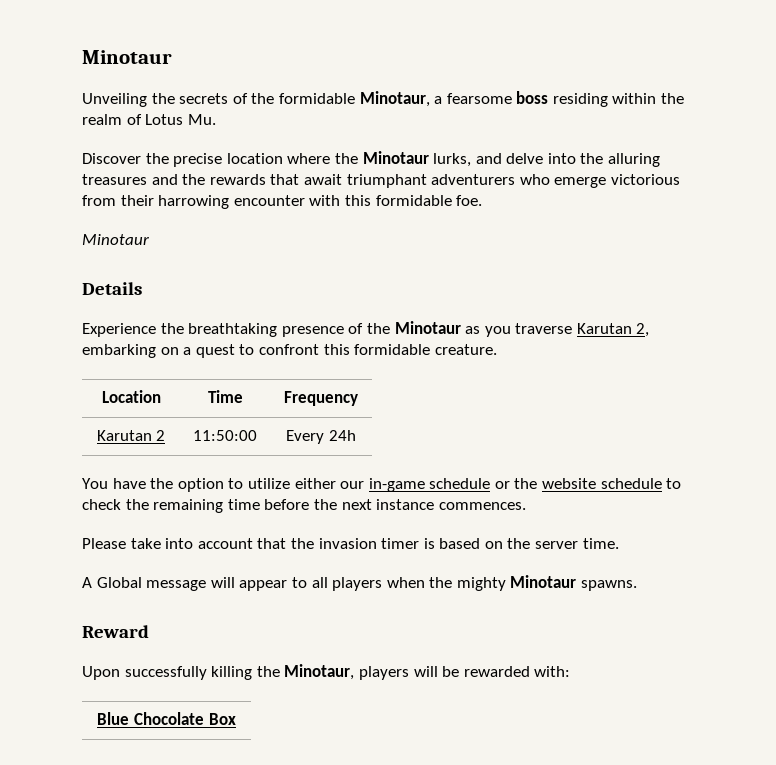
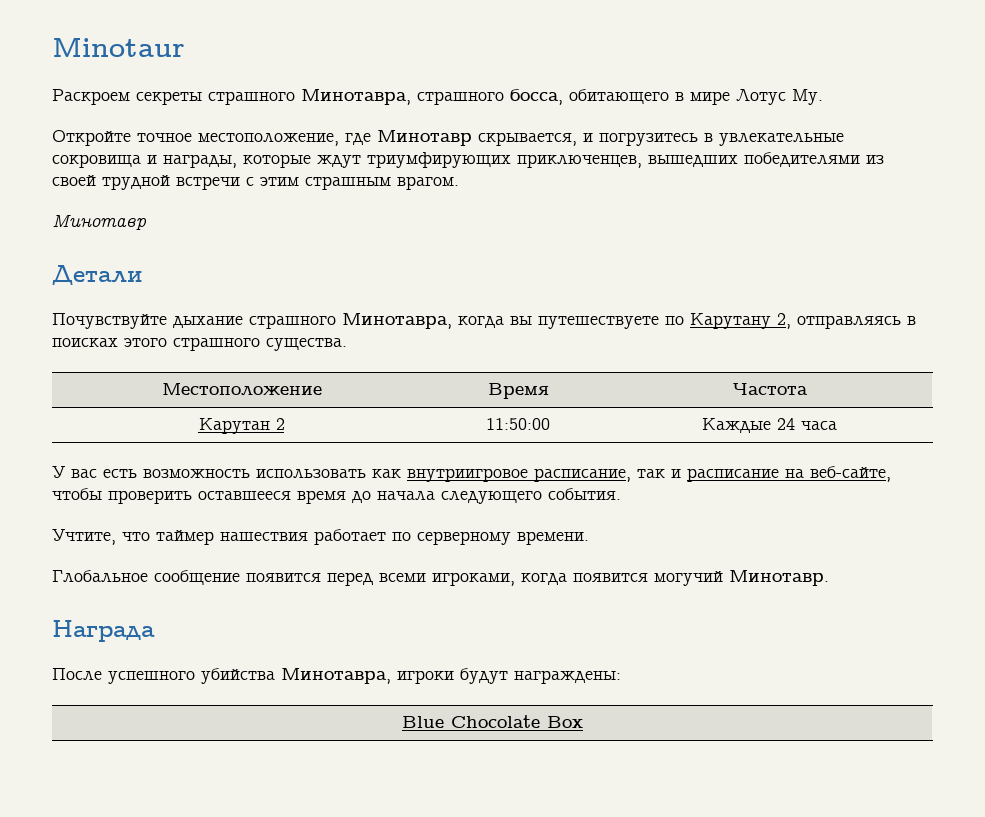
[82,50,172,64] [82,91,685,107] [82,114,216,125] [82,151,661,167] [82,174,680,188] [82,195,483,209] [82,234,149,245] [82,282,142,295] [82,321,650,337] [82,344,497,358] [101,390,161,403] [207,390,243,403] [284,391,358,406] [96,430,166,441] [193,430,257,441] [286,430,356,444] [82,478,682,492] [82,499,526,513] [82,538,619,549] [82,575,638,591] [82,625,149,638] [82,664,571,680] Minotaur // Unveiling the secrets of the formidable Minotaur, a fearsome boss residing within the realm of Lotus Mu. // Discover the precise location where the Minotaur lurks, and delve into the alluring treasures and the rewards that await triumphant adventurers who emerge victorious from their harrowing encounter with this formidable foe. // Minotaur // Details // Experience the breathtaking presence of the Minotaur as you traverse Karutan 2, embarking on a quest to confront this formidable creature. // Location | Time | Frequency // Karutan 2 | 11:50:00 | Every 24h // You have the option to utilize either our in-game schedule or the website schedule to check the remaining time before the next instance commences. // Please take into account that the invasion timer is based on the server time. // A Global message will appear to all players when the mighty Minotaur spawns. // Reward // Upon successfully killing the Minotaur, players will be rewarded with: -> [52,37,185,57] [52,89,823,105] [52,130,844,146] [52,152,884,168] [52,175,459,190] [52,214,147,230] [52,265,142,285] [52,313,916,329] [52,337,347,351] [161,383,322,396] [487,383,549,399] [731,383,808,395] [198,418,285,434] [486,418,550,430] [701,418,837,433] [52,466,891,482] [52,488,621,504] [52,529,589,545] [52,570,829,586] [52,620,155,642] [52,668,621,684] Minotaur // Раскроем секреты страшного Минотавра, страшного босса, обитающего в мире Лотус Му. // Откройте точное местоположение, где Минотавр скрывается, и погрузитесь в увлекательные сокровища и награды, которые ждут триумфирующих приключенцев, вышедших победителями из своей трудной встречи с этим страшным врагом. // Минотавр // Детали // Почувствуйте дыхание страшного Минотавра, когда вы путешествуете по Карутану 2, отправляясь в поисках этого страшного существа. // Местоположение | Время | Частота // Карутан 2 | 11:50:00 | Каждые 24 часа // У вас есть возможность использовать как внутриигровое расписание, так и расписание на веб-сайте, чтобы проверить оставшееся время до начала следующего события. // Учтите, что таймер нашествия работает по серверному времени. // Глобальное сообщение появится перед всеми игроками, когда появится могучий Минотавр. // Награда // После успешного убийства Минотавра, игроки будут награждены:

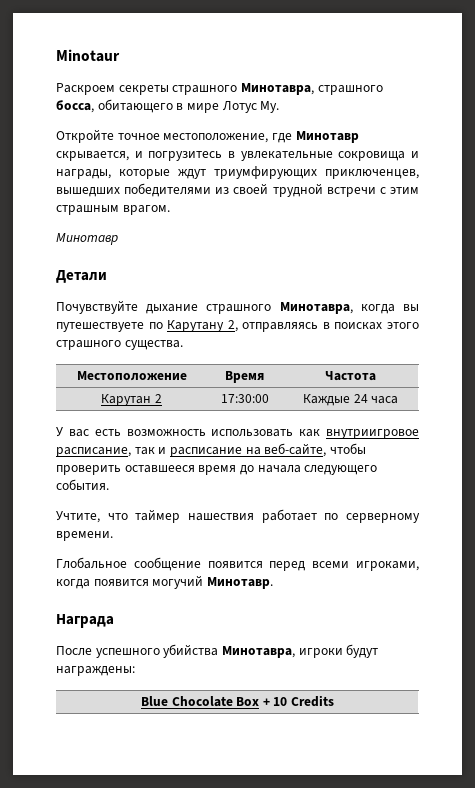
[486,418,550,430] 11:50:00 -> [220,394,269,403] 17:30:00
(583, 722) none -> [262,695,335,707] + 10 Credits

